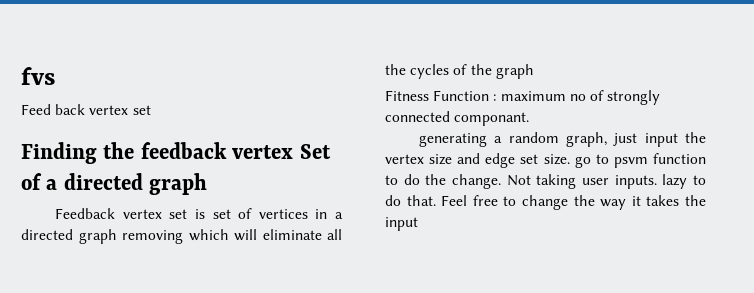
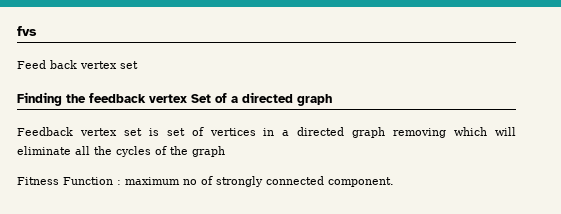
[454,112,530,126] [419,132,706,147] [385,153,706,168] [385,174,706,189] [385,195,706,210] [385,217,418,231] componant. // generating a random graph, just input the vertex size and edge set size. go to psvm function to do the change. Not taking user inputs. lazy to do that. Feel free to change the way it takes the input -> [328,177,394,187] component.

